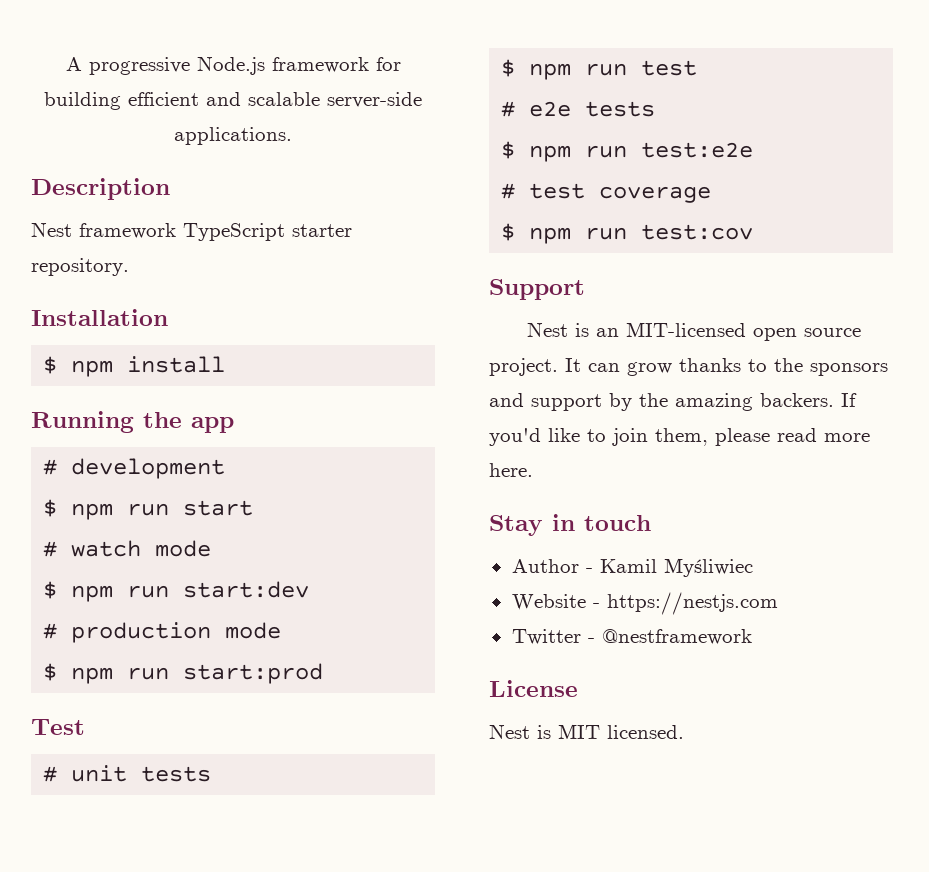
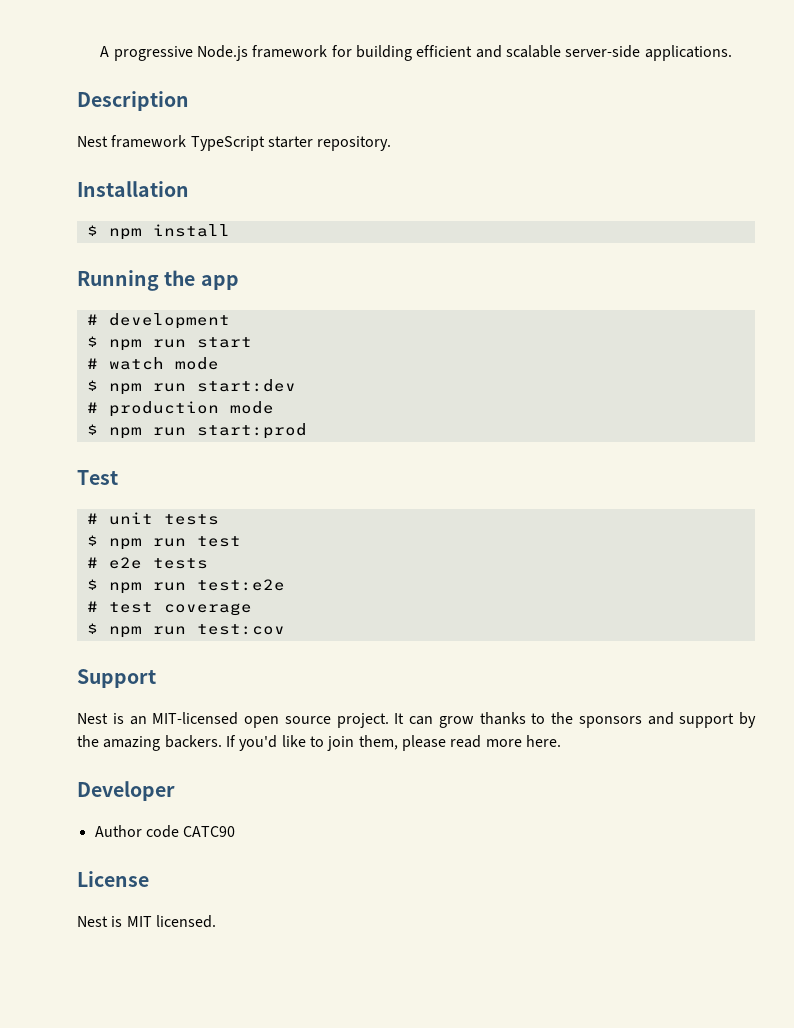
[489,514,651,536] [511,558,753,577] [511,592,778,615] [511,629,752,645] Stay in touch // Author - Kamil Myśliwiec // Website - https://nestjs.com // Twitter - @nestframework -> [77,781,175,801] [94,825,236,838] Developer // Author code CATC90

